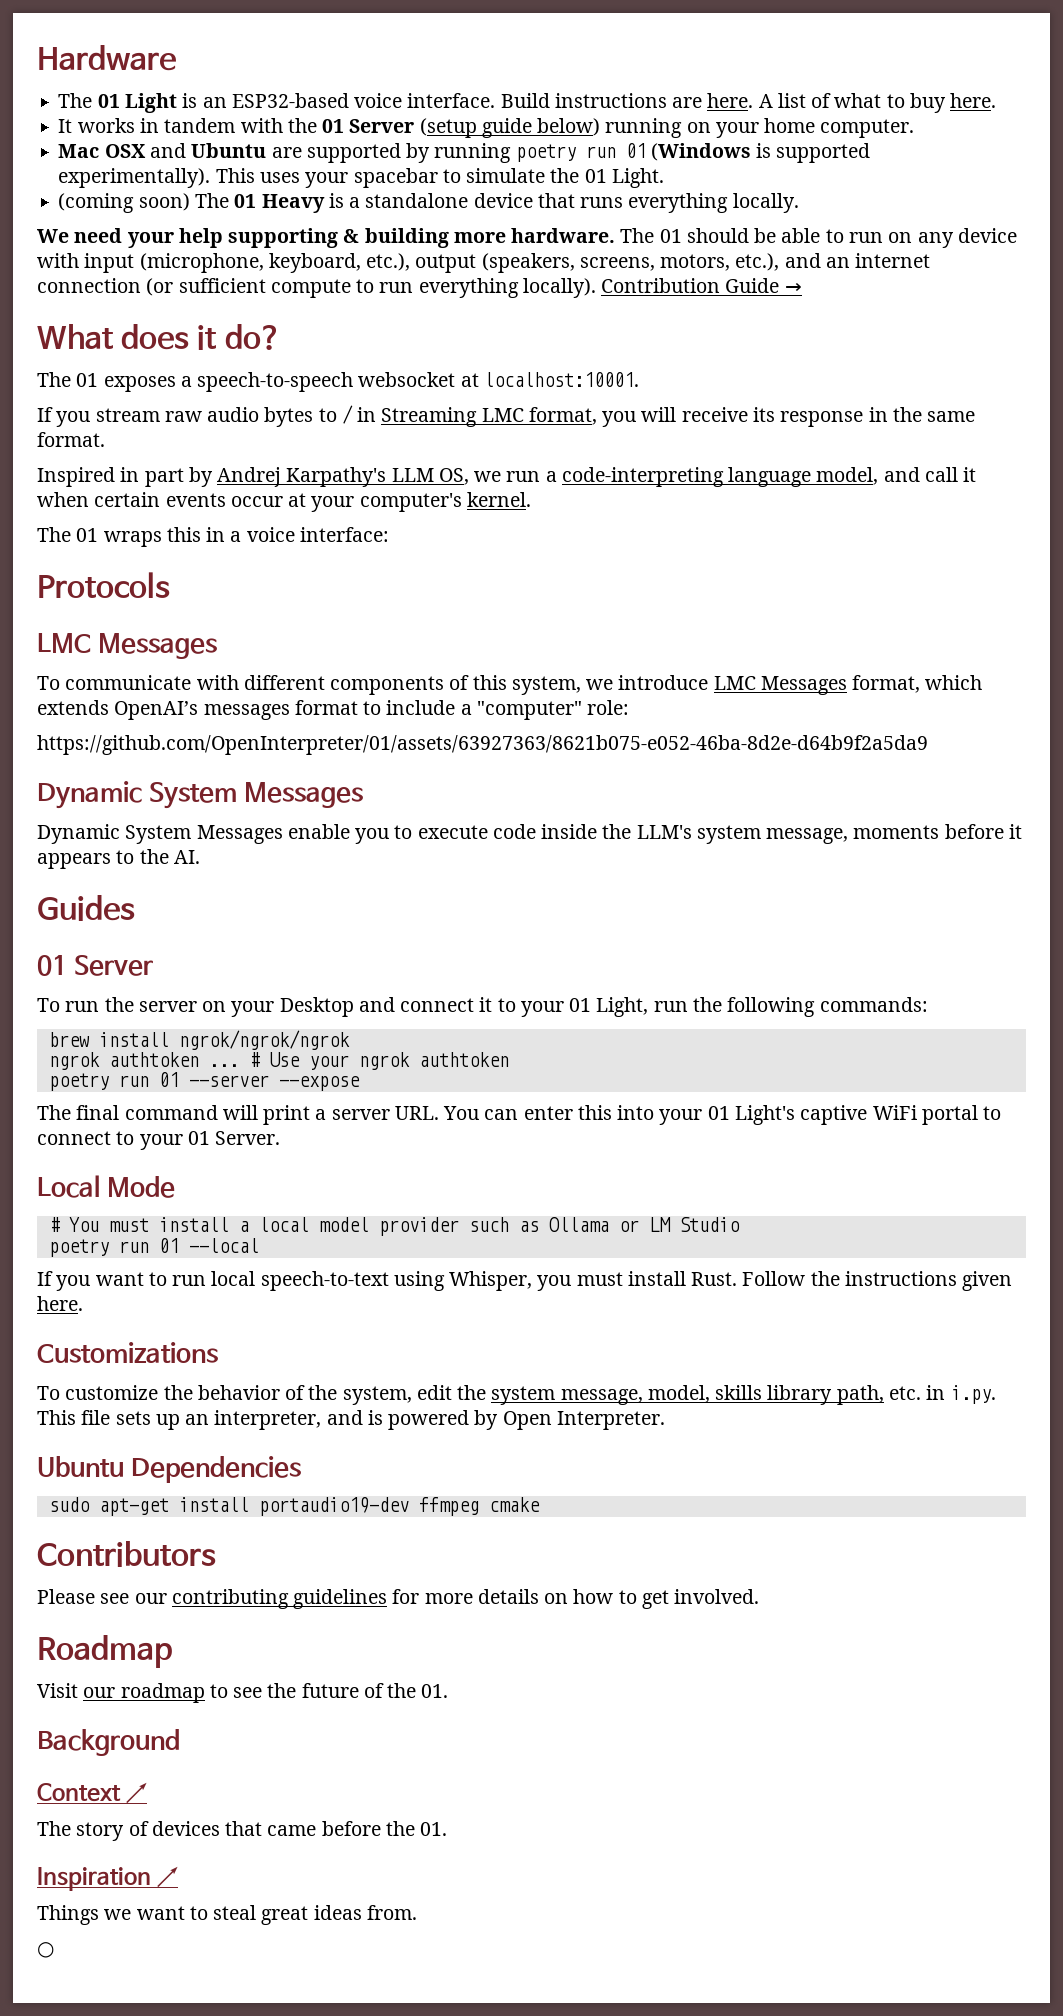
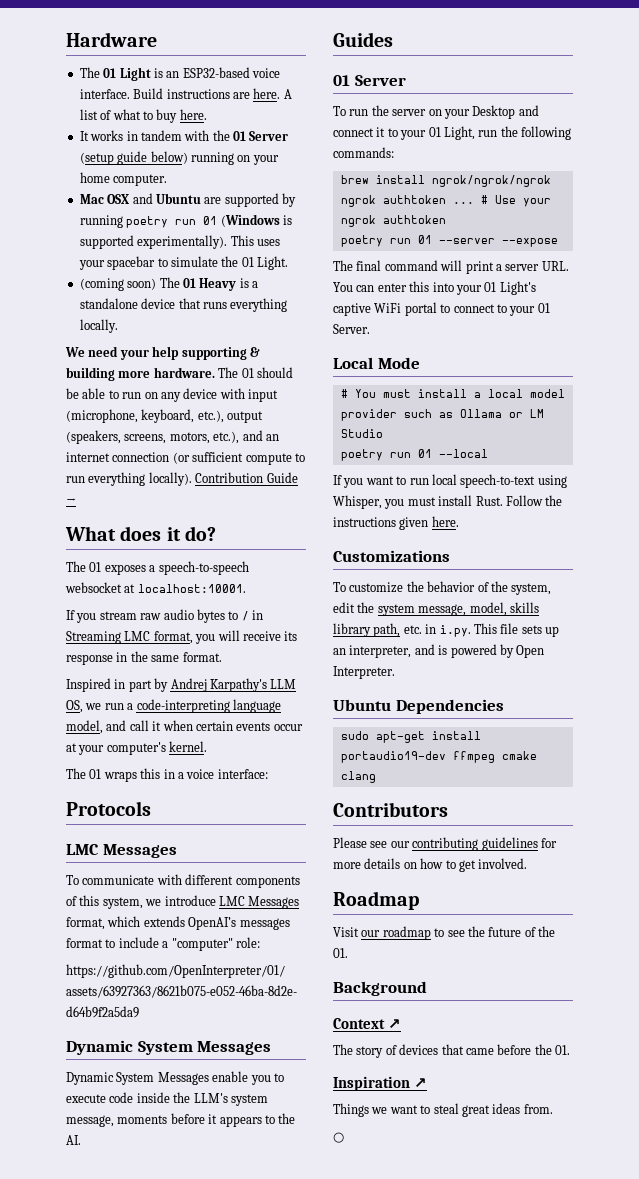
(540, 1504) none -> [340,771,376,783] clang

